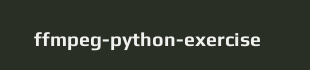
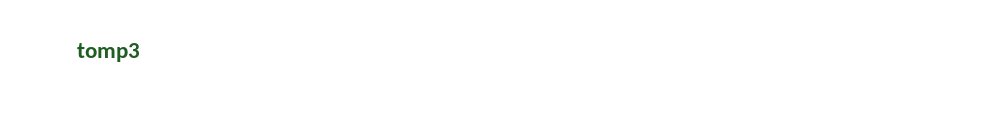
[34,32,261,51] ffmpeg-python-exercise -> [77,43,140,62] tomp3

